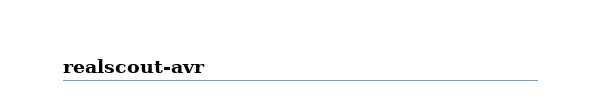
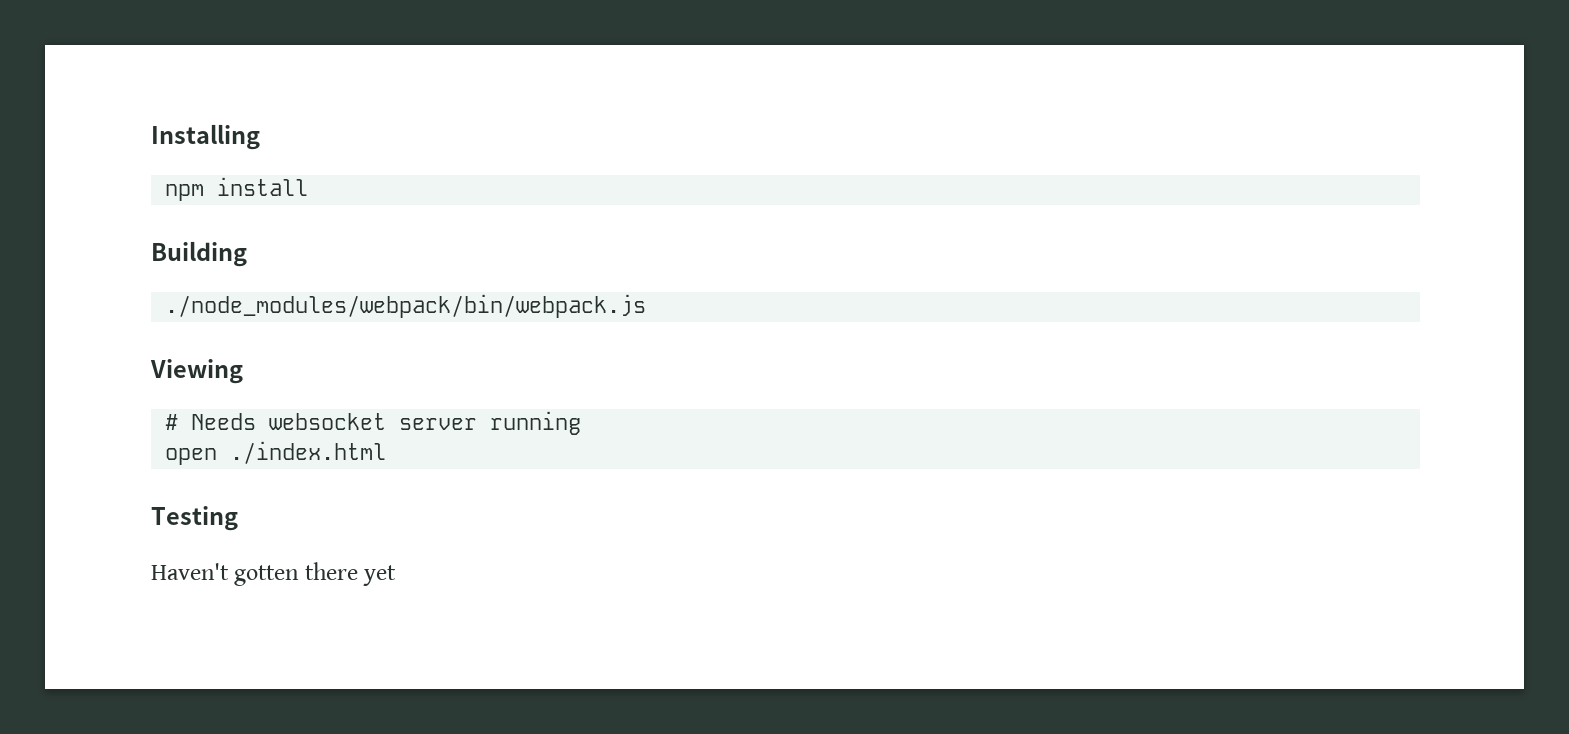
[63,59,205,73] realscout-avr -> [151,124,260,150] [165,177,309,201] [151,241,247,267] [165,294,647,318] [150,359,243,384] [165,411,582,435] [165,441,387,465] [151,506,238,531] [151,562,397,586] Installing // npm install // Building // ./node_modules/webpack/bin/webpack.js // Viewing // # Needs websocket server running // open ./index.html // Testing // Haven't gotten there yet

